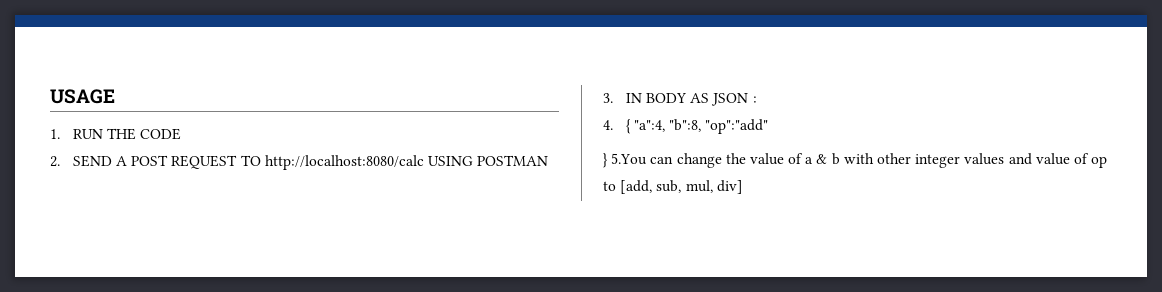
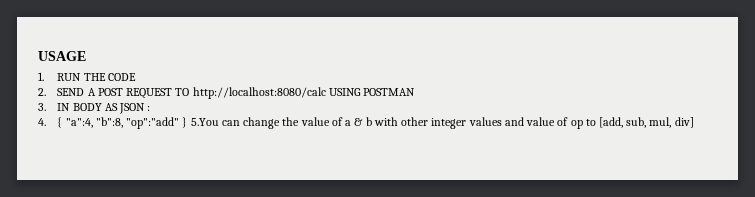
(769, 126) // -> (180, 123) none

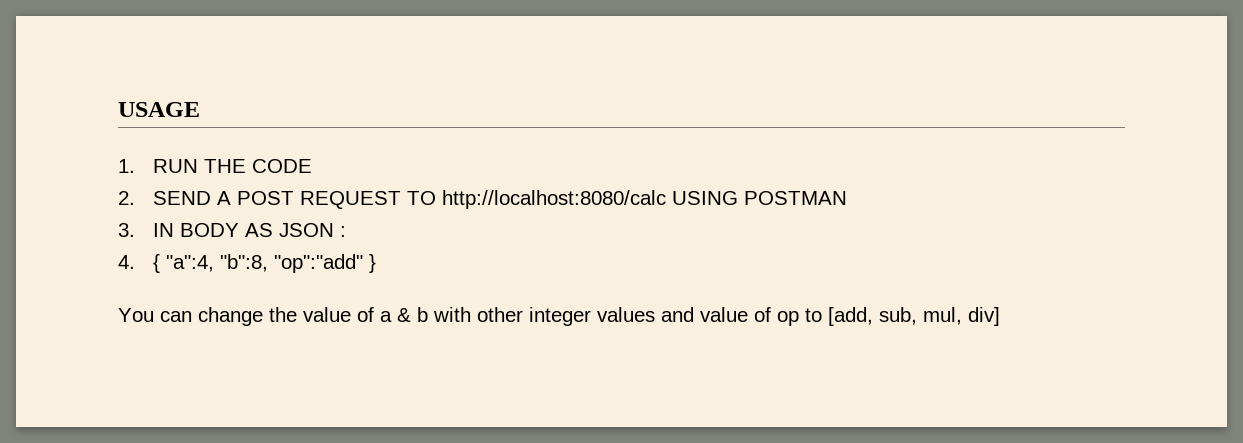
[190,118,219,126] 5.You -> [118,308,154,322] // You

